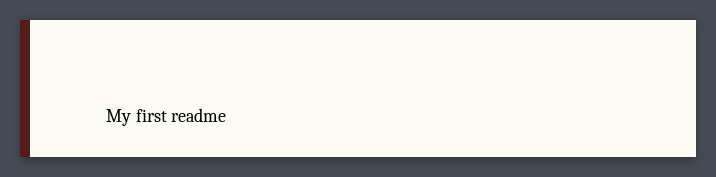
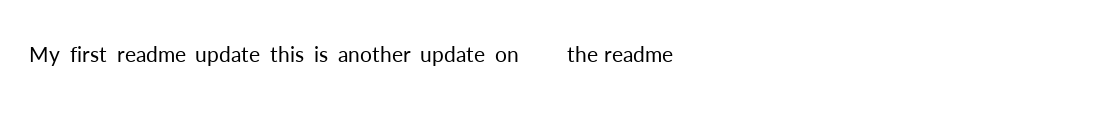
(227, 115) none -> [195,46,673,66] update this is another update on the readme

